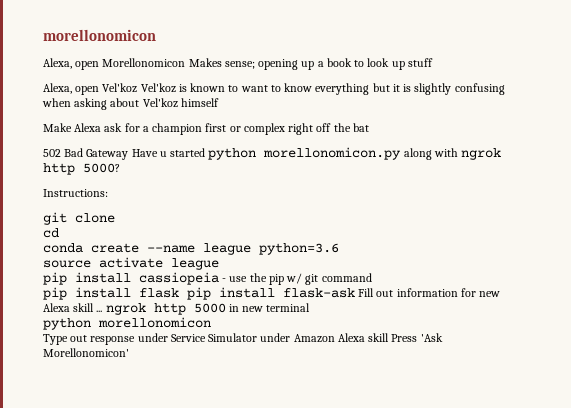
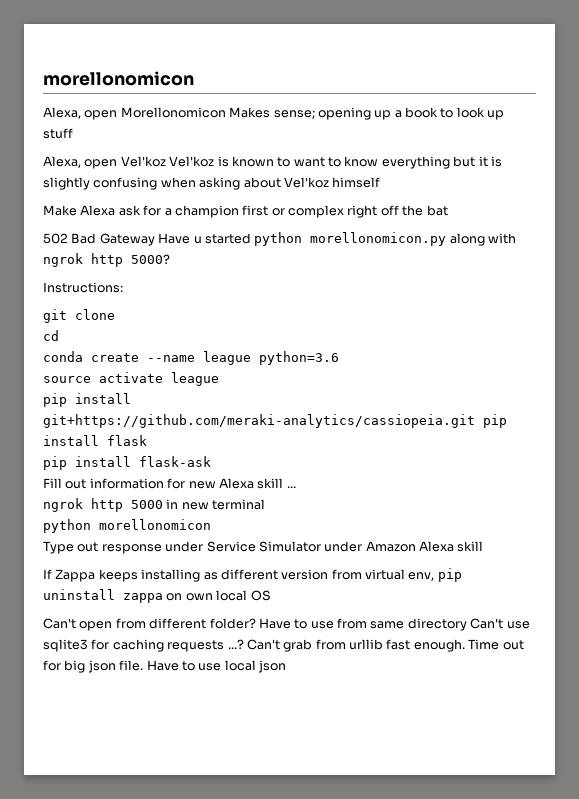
[139,272,372,285] [43,287,275,300] cassiopeia - use the pip w/ git command // pip install flask pip install -> [43,414,507,428] [43,435,147,446] [43,456,131,470] git+https://github.com/meraki-analytics/cassiopeia.git pip install flask // pip install
(355, 293) none -> (211, 461) //
(103, 311) none -> (296, 487) //
[391,333,443,342] [43,348,129,357] Press 'Ask Morellonomicon' -> [43,568,462,582] [43,589,271,603] [43,618,530,631] [43,639,524,652] [43,660,286,673] // If Zappa keeps installing as different version from virtual env, pip uninstall zappa on own local OS // Can't open from different folder? Have to use from same directory Can't use sqlite3 for caching requests ...? Can't grab from urllib fast enough. Time out for big json file. Have to use local json

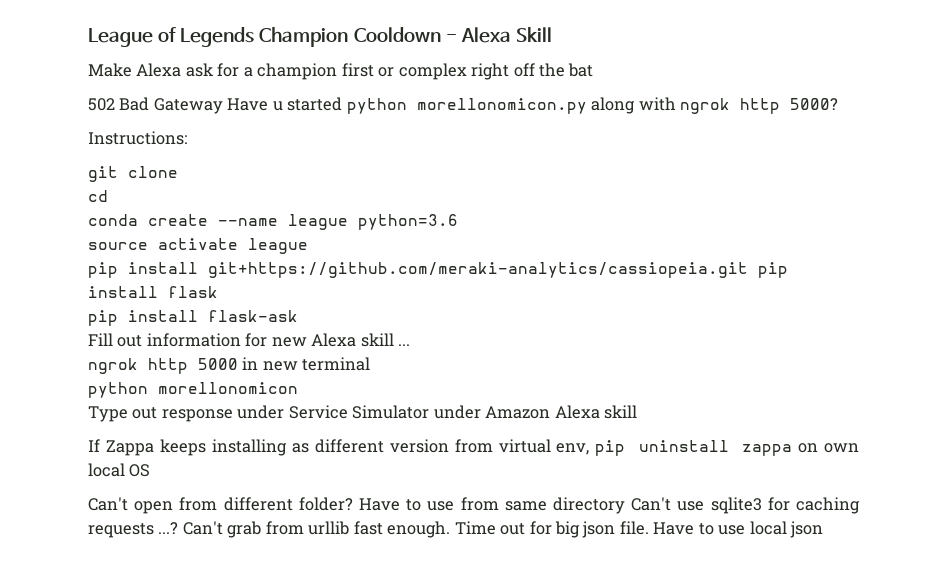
[43,71,194,86] [43,107,505,120] [43,128,73,139] [43,156,502,169] [43,177,381,190] morellonomicon // Alexa, open Morellonomicon Makes sense; opening up a book to look up stuff // Alexa, open Vel'koz Vel'koz is known to want to know everything but it is slightly confusing when asking about Vel'koz himself -> [88,27,552,47] League of Legends Champion Cooldown - Alexa Skill

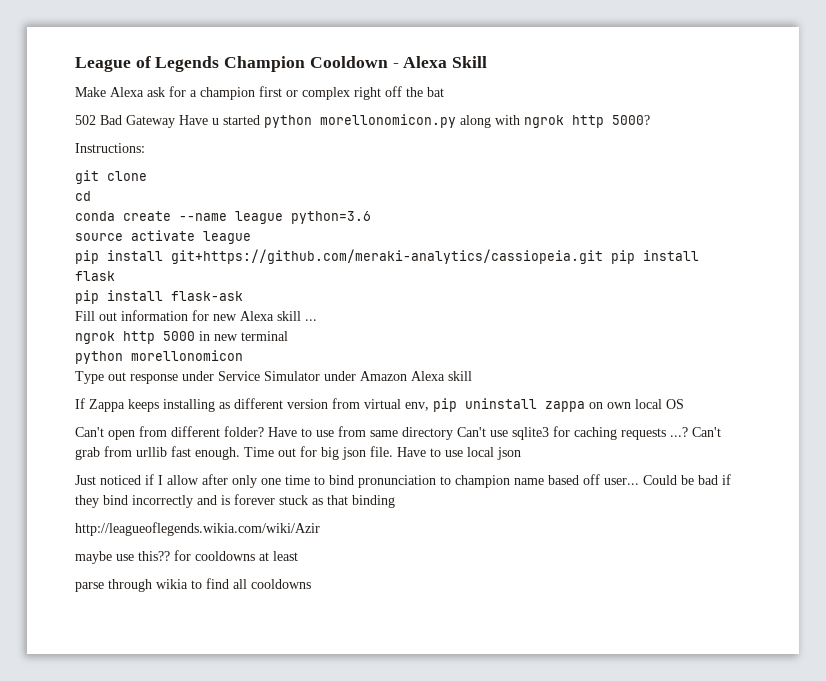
(824, 529) none -> [75,474,731,488] [75,494,395,508] [75,522,320,536] [75,550,298,564] [75,578,311,592] // Just noticed if I allow after only one time to bind pronunciation to champion name based off user... Could be bad if they bind incorrectly and is forever stuck as that binding // http://leagueoflegends.wikia.com/wiki/Azir // maybe use this?? for cooldowns at least // parse through wikia to find all cooldowns

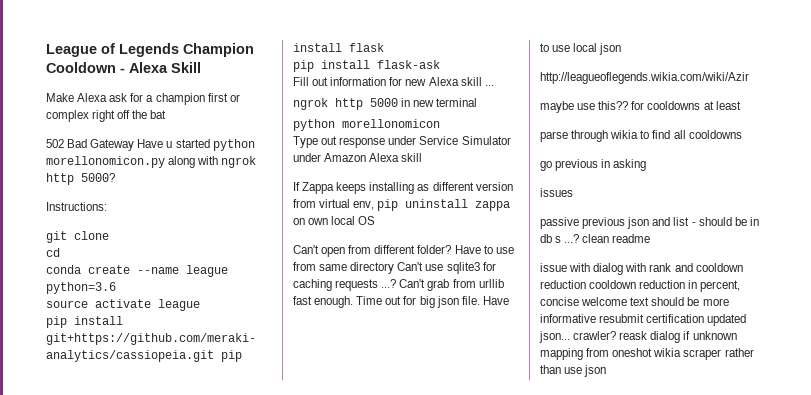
[75,474,731,488] [75,494,395,508] // Just noticed if I allow after only one time to bind pronunciation to champion name based off user... Could be bad if they bind incorrectly and is forever stuck as that binding -> (622, 49) none
(311, 584) none -> [540,159,647,171] [540,188,573,197] [540,217,759,229] [540,234,651,243] [540,263,743,275] [540,280,741,292] [540,297,729,306] [540,314,747,326] [539,331,737,343] [540,348,754,360] [540,365,607,377] // go previous in asking // issues // passive previous json and list - should be in db s ...? clean readme // issue with dialog with rank and cooldown reduction cooldown reduction in percent, concise welcome text should be more informative resubmit certification updated json... crawler? reask dialog if unknown mapping from oneshot wikia scraper rather than use json

